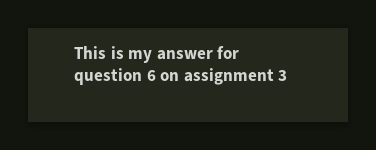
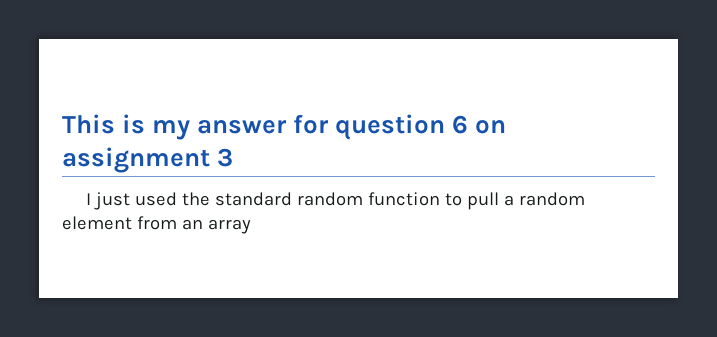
(288, 75) none -> [86,192,586,210] [62,216,251,234] // I just used the standard random function to pull a random element from an array

